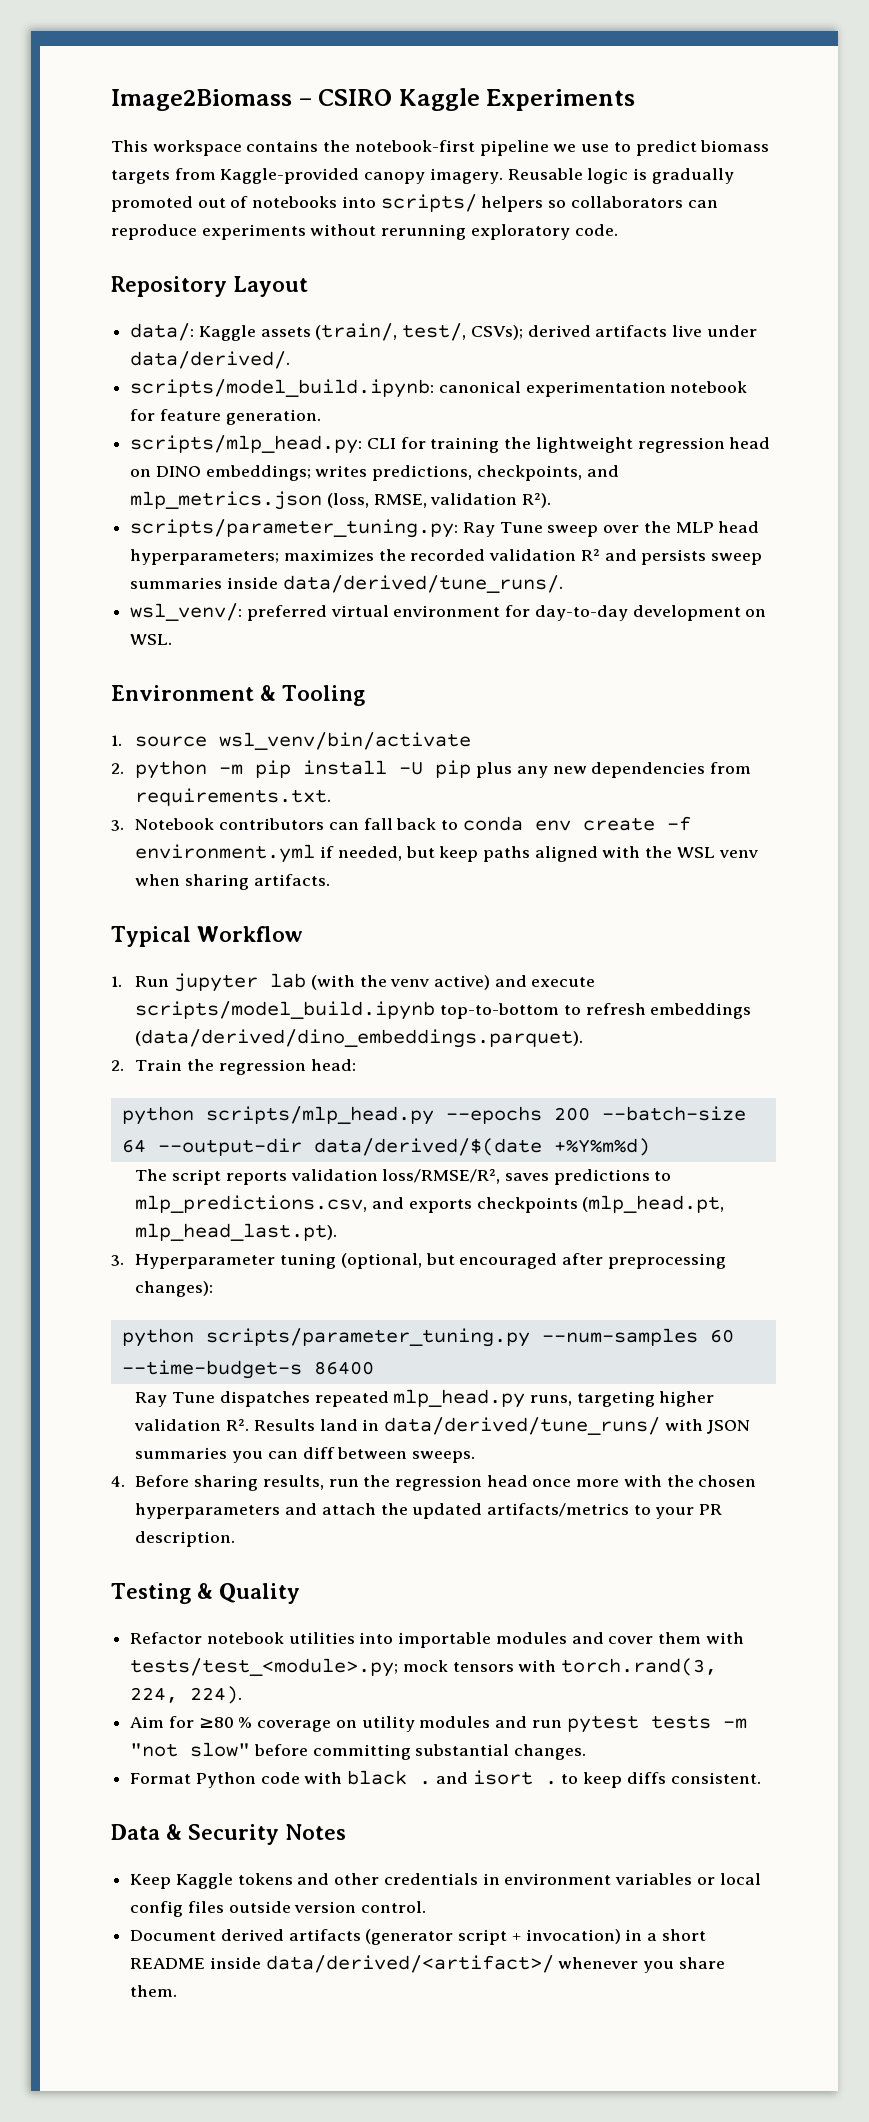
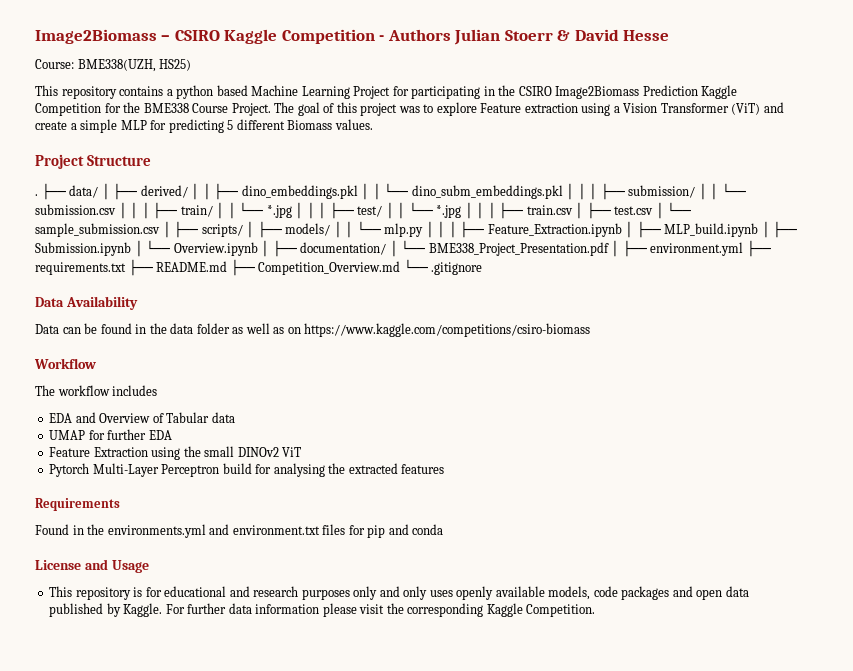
[486,89,636,111] [111,140,770,156] [111,168,734,184] [111,194,718,212] [111,224,618,240] [111,276,308,297] [130,323,757,341] [130,351,291,369] [130,379,748,398] [130,409,321,425] [130,435,771,454] [130,465,619,481] [130,491,552,510] [130,519,760,538] [130,549,763,565] [130,575,563,593] [130,603,767,621] [130,634,173,645] [111,685,365,706] [111,732,472,750] [111,760,751,779] [135,788,332,806] [111,816,691,831] [135,844,758,863] [135,874,330,890] [111,926,303,947] [111,973,596,992] [135,1001,752,1020] [135,1029,584,1048] [111,1059,356,1075] [121,1106,746,1125] [121,1138,650,1156] [135,1169,672,1185] [135,1195,725,1213] [135,1223,338,1241] [111,1253,726,1269] [135,1281,214,1297] [121,1328,734,1347] [121,1360,374,1379] [135,1389,715,1408] [134,1417,751,1435] [135,1447,475,1463] [111,1475,757,1491] [135,1503,723,1519] [135,1531,236,1547] [111,1583,300,1604] [130,1632,744,1648] [130,1658,718,1677] [130,1686,243,1704] [130,1715,747,1733] [130,1742,587,1760] [130,1770,761,1788] [111,1824,346,1845] [130,1873,761,1889] [130,1901,427,1917] [130,1929,706,1945] [130,1955,725,1973] [130,1985,178,1997] Experiments // This workspace contains the notebook-first pipeline we use to predict biomass targets from Kaggle-provided canopy imagery. Reusable logic is gradually promoted out of notebooks into scripts/ helpers so collaborators can reproduce experiments without rerunning exploratory code. // Repository Layout // data/: Kaggle assets (train/, test/, CSVs); derived artifacts live under data/derived/. // scripts/model_build.ipynb: canonical experimentation notebook for feature generation. // scripts/mlp_head.py: CLI for training the lightweight regression head on DINO embeddings; writes predictions, checkpoints, and mlp_metrics.json (loss, RMSE, validation R²). // scripts/parameter_tuning.py: Ray Tune sweep over the MLP head hyperparameters; maximizes the recorded validation R² and persists sweep summaries inside data/derived/tune_runs/. // wsl_venv/: preferred virtual environment for day-to-day development on WSL. // Environment & Tooling // 1. source wsl_venv/bin/activate // 2. python -m pip install -U pip plus any new dependencies from requirements.txt. // 3. Notebook contributors can fall back to conda env create -f environment.yml if needed, but keep paths aligned with the WSL venv when sharing artifacts. // Typical Workflow // 1. Run jupyter lab (with the venv active) and execute scripts/model_build.ipynb top-to-bottom to refresh embeddings (data/derived/dino_embeddings.parquet). // 2. Train the regression head: // python scripts/mlp_head.py --epochs 200 --batch-size 64 --output-dir data/derived/$(date +%Y%m%d) // The script reports validation loss/RMSE/R², saves predictions to mlp_predictions.csv, and exports checkpoints (mlp_head.pt, mlp_head_last.pt). // 3. Hyperparameter tuning (optional, but encouraged after preprocessing changes): // python scripts/parameter_tuning.py --num-samples 60 --time-budget-s 86400 // Ray Tune dispatches repeated mlp_head.py runs, targeting higher validation R². Results land in data/derived/tune_runs/ with JSON summaries you can diff between sweeps. // 4. Before sharing results, run the regression head once more with the chosen hyperparameters and attach the updated artifacts/metrics to your PR description. // Testing & Quality // Refactor notebook utilities into importable modules and cover them with tests/test_<module>.py; mock tensors with torch.rand(3, 224, 224). // Aim for ≥80 % coverage on utility modules and run pytest tests -m "not slow" before committing substantial changes. // Format Python code with black . and isort . to keep diffs consistent. // Data & Security Notes // Keep Kaggle tokens and other credentials in environment variables or local config files outside version control. // Document derived artifacts (generator script + invocation) in a short README inside data/derived/<artifact>/ whenever you share them. -> [281,29,670,45] [35,59,192,72] [35,85,738,99] [35,102,784,116] [35,119,373,133] [35,154,152,169] [35,183,746,200] [35,202,692,219] [35,221,798,238] [35,240,771,257] [35,259,483,276] [35,296,138,310] [35,323,591,337] [34,358,96,369] [35,385,158,396] [49,412,235,423] [49,429,172,440] [49,446,302,460] [49,463,445,477] [35,498,120,511] [35,524,444,538] [35,559,149,573] [49,586,749,600] [49,603,596,617] Competition - Authors Julian Stoerr & David Hesse // Course: BME338(UZH, HS25) // This repository contains a python based Machine Learning Project for participating in the CSIRO Image2Biomass Prediction Kaggle Competition for the BME338 Course Project. The goal of this project was to explore Feature extraction using a Vision Transformer (ViT) and create a simple MLP for predicting 5 different Biomass values. // Project Structure // . ├── data/ │ ├── derived/ │ │ ├── dino_embeddings.pkl │ │ └── dino_subm_embeddings.pkl │ │ │ ├── submission/ │ │ └── submission.csv │ │ │ ├── train/ │ │ └── *.jpg │ │ │ ├── test/ │ │ └── *.jpg │ │ │ ├── train.csv │ ├── test.csv │ └── sample_submission.csv │ ├── scripts/ │ ├── models/ │ │ └── mlp.py │ │ │ ├── Feature_Extraction.ipynb │ ├── MLP_build.ipynb │ ├── Submission.ipynb │ └── Overview.ipynb │ ├── documentation/ │ └── BME338_Project_Presentation.pdf │ ├── environment.yml ├── requirements.txt ├── README.md ├── Competition_Overview.md └── .gitignore // Data Availability // Data can be found in the data folder as well as on https://www.kaggle.com/competitions/csiro-biomass // Workflow // The workflow includes // EDA and Overview of Tabular data // UMAP for further EDA // Feature Extraction using the small DINOv2 ViT // Pytorch Multi-Layer Perceptron build for analysing the extracted features // Requirements // Found in the environments.yml and environment.txt files for pip and conda // License and Usage // This repository is for educational and research purposes only and only uses openly available models, code packages and open data published by Kaggle. For further data information please visit the corresponding Kaggle Competition.

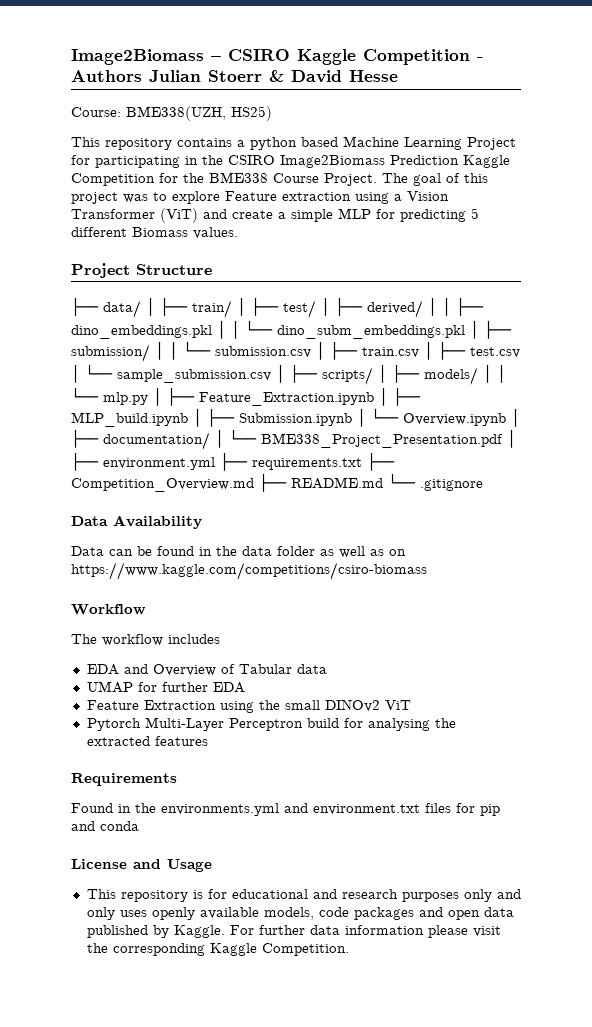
[35,194,38,196] . -> (212, 269) none
(138, 191) none -> [192,297,363,318] train/ │ ├── test/ │ ├──
[577,183,598,200] │ │ -> (479, 329) none
[130,202,496,219] │ │ ├── train/ │ │ └── *.jpg │ │ │ ├── test/ │ │ └── *.jpg │ │ │ -> (325, 350) none
[437,221,457,238] │ │ -> (162, 396) none
[156,259,401,276] README.md ├── Competition_Overview.md -> [71,473,383,492] Competition_Overview.md ├── README.md

